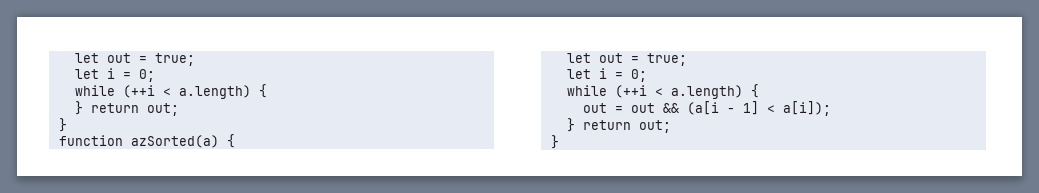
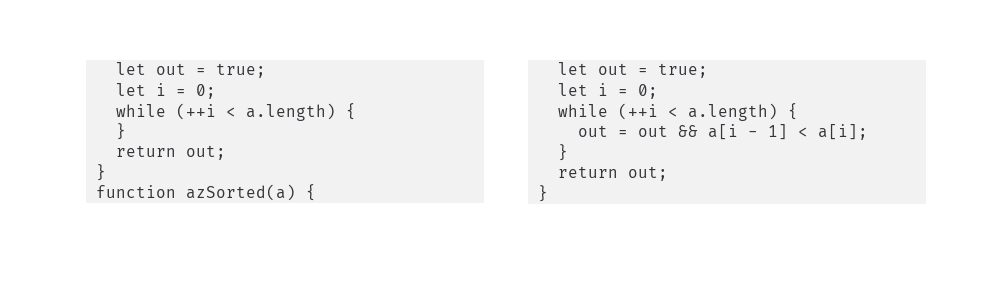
(83, 108) none -> (126, 131) //
[686,101,719,115] (a[i -> [707,124,738,140] a[i
[782,101,831,116] [566,118,575,132] a[i]); // } -> [817,124,868,140] [557,144,568,161] a[i]; // } //

